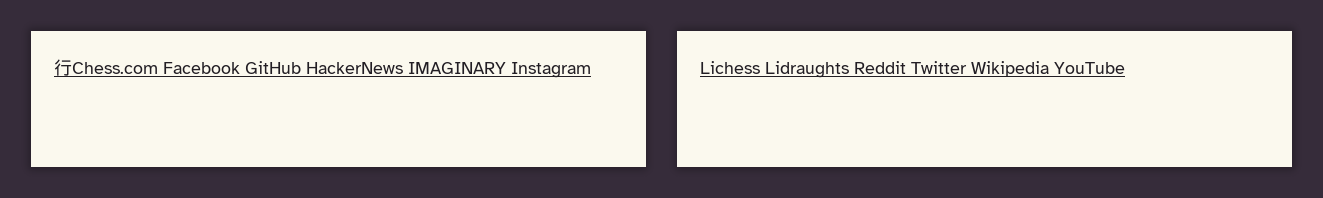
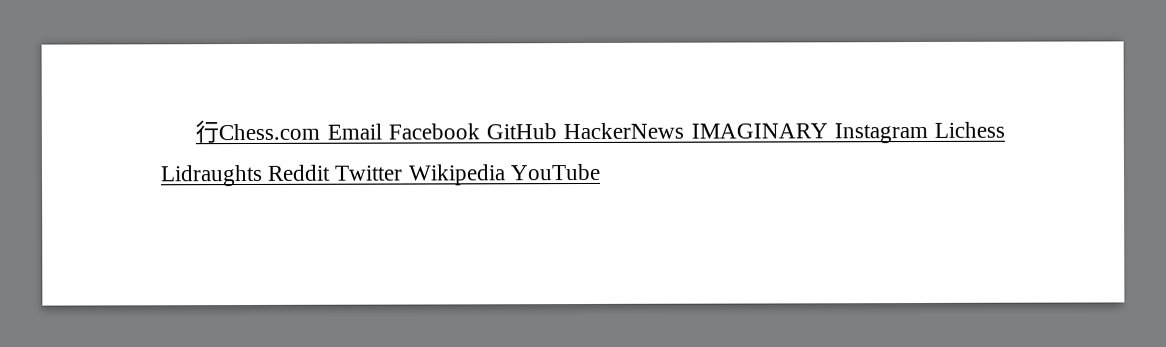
(158, 68) none -> [326,123,382,140] Email

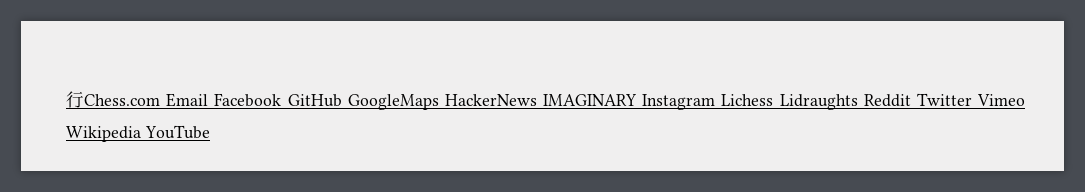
(558, 131) none -> [347,94,439,110] GoogleMaps
(404, 173) none -> [976,94,1025,106] Vimeo

